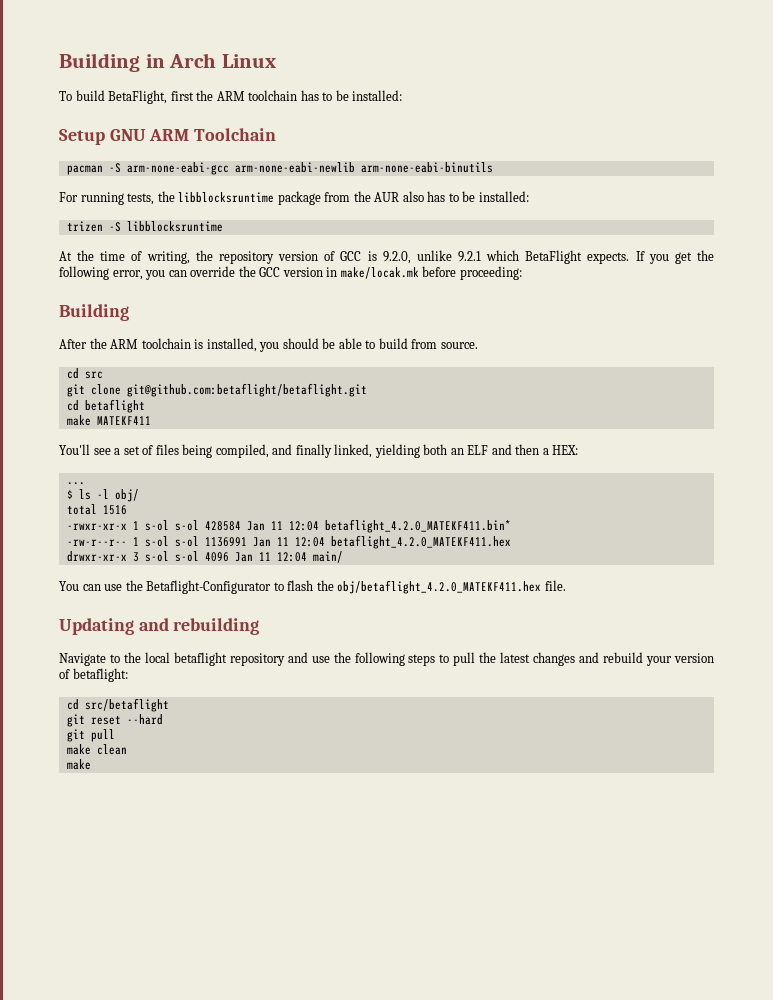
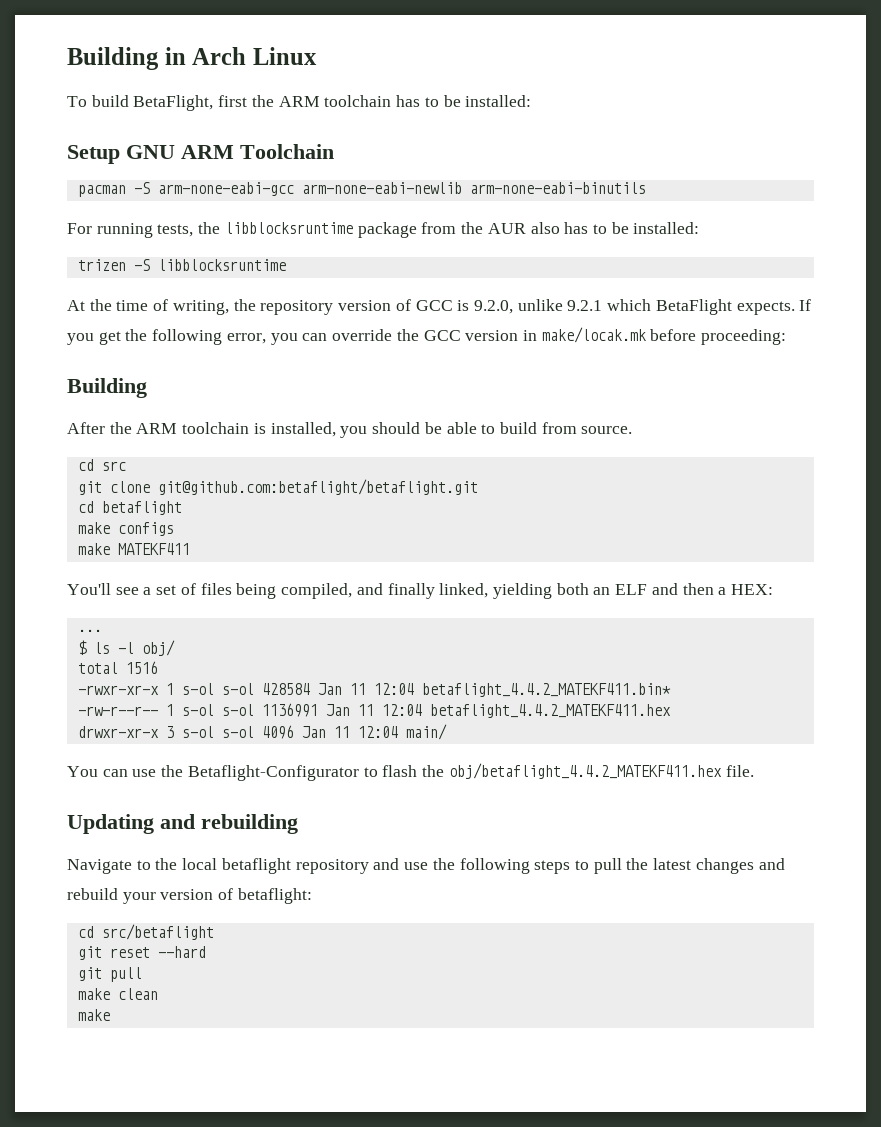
(145, 406) none -> [77,522,174,536] // make configs
[324,519,511,533] betaflight_4.2.0_MATEKF411.bin* -> [421,683,671,697] betaflight_4.4.2_MATEKF411.bin*
[330,535,511,549] betaflight_4.2.0_MATEKF411.hex -> [429,704,671,718] betaflight_4.4.2_MATEKF411.hex
[337,580,542,594] obj/betaflight_4.2.0_MATEKF411.hex -> [448,763,722,779] obj/betaflight_4.4.2_MATEKF411.hex

